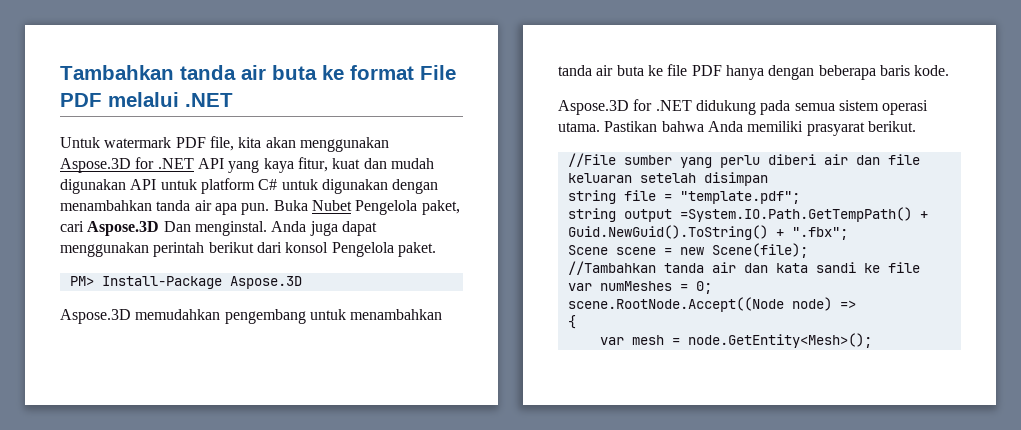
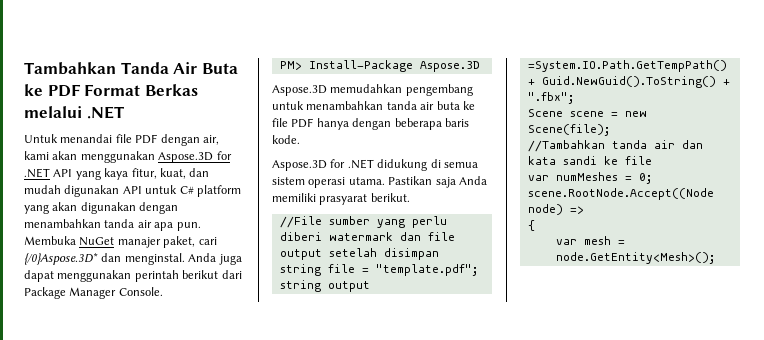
[180,65,456,80] [60,92,233,107] [60,136,262,151] tanda air buta ke format File PDF melalui .NET // Untuk watermark PDF file, kita -> [120,62,238,74] [24,84,198,97] [24,106,124,119] [24,134,219,146] [24,151,49,160] Tanda Air Buta ke PDF Format Berkas melalui .NET // Untuk menandai file PDF dengan air, kami
[332,158,361,169] kuat -> [159,168,186,179] kuat,
[200,178,318,194] platform C# untuk -> [179,185,241,197] [24,202,78,214] C# platform yang akan
[273,200,460,215] [60,221,191,236] Buka Nubet Pengelola paket, cari Aspose.3D Dan -> [24,236,217,248] [24,253,122,265] Membuka NuGet manajer paket, cari {/0}Aspose.3D* dan
[285,242,436,257] konsol Pengelola paket. -> [24,287,163,299] Package Manager Console.
[760,100,791,115] pada -> [430,159,441,168] di
[661,121,704,132] bahwa -> [435,177,456,188] saja
[823,154,848,165] air -> [328,232,393,241] watermark
[567,173,632,183] keluaran -> [279,249,322,260] output

